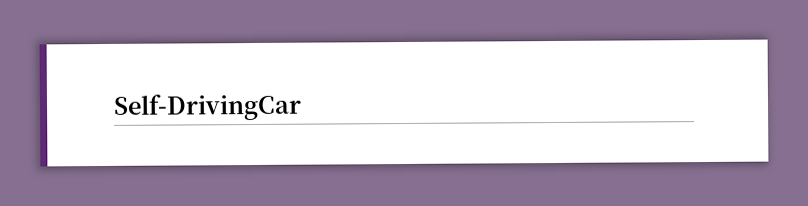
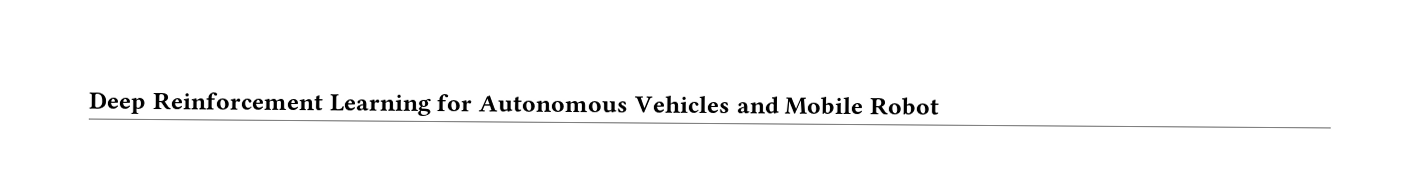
[113,93,302,121] Self-DrivingCar -> [88,91,939,117] Deep Reinforcement Learning for Autonomous Vehicles and Mobile Robot

